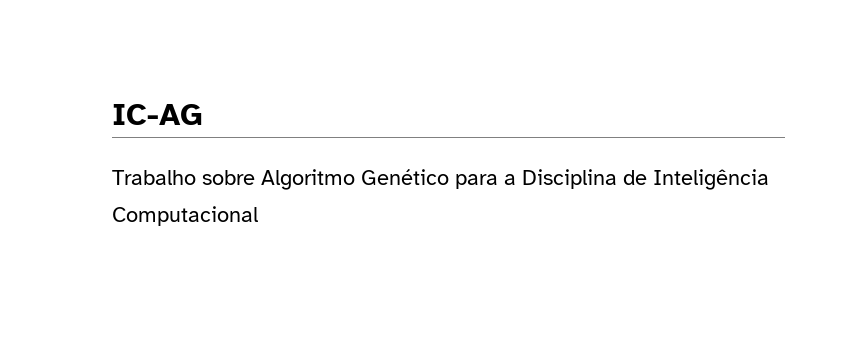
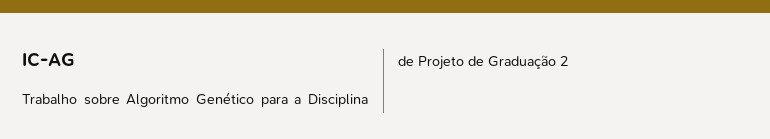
[653,169,769,190] [112,206,258,226] Inteligência Computacional -> [418,55,568,70] Projeto de Graduação 2

